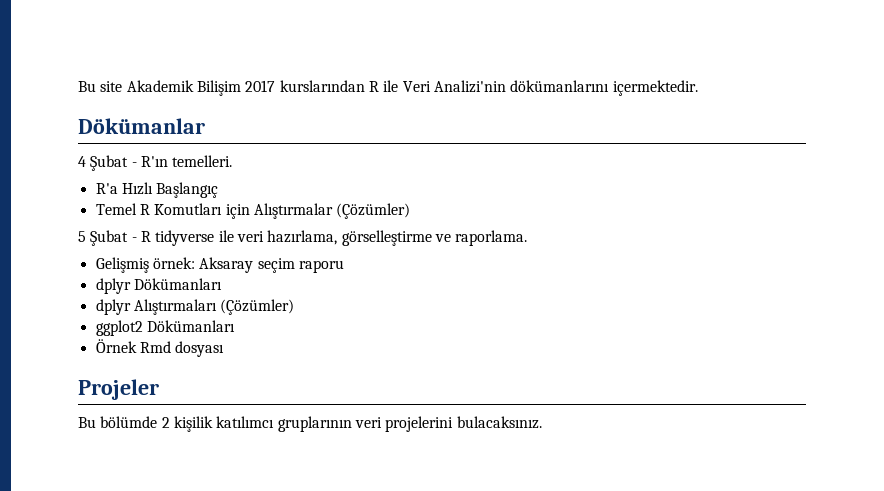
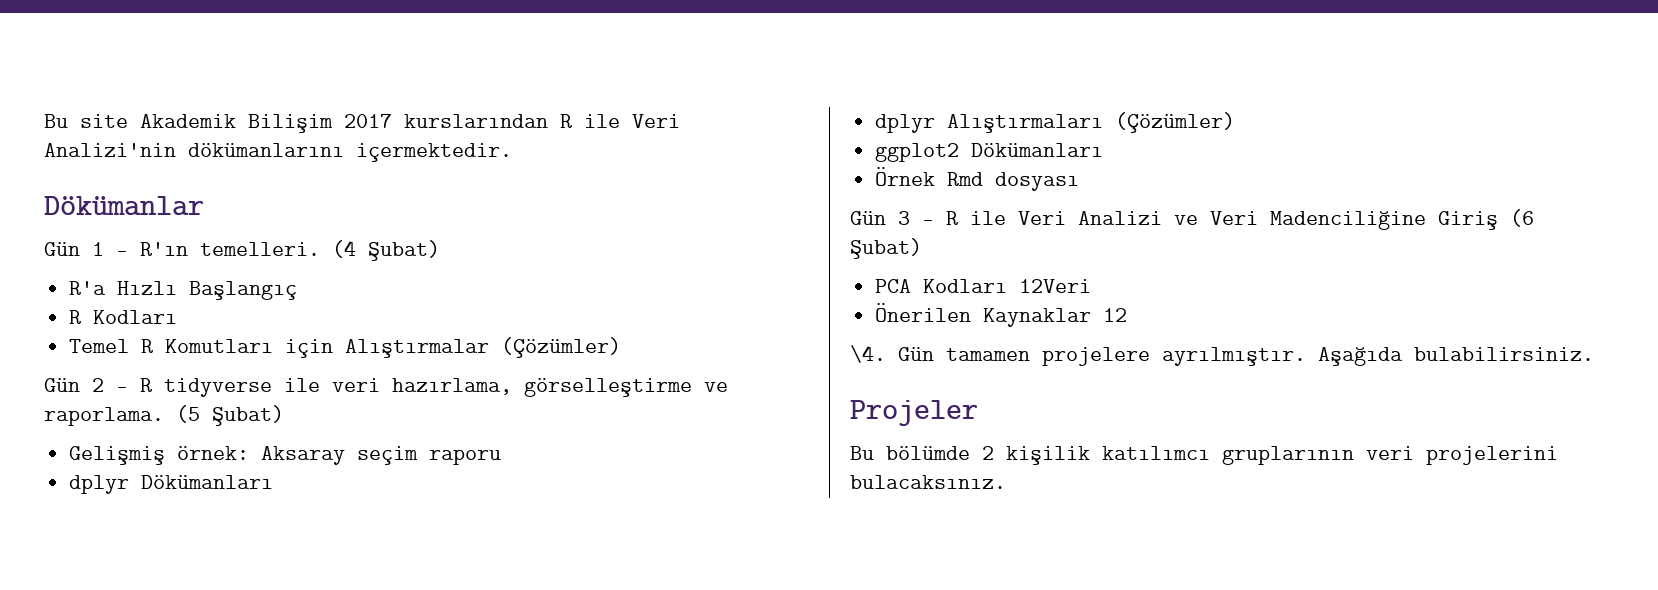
[78,155,129,171] 4 Şubat -> [44,242,104,256] Gün 1
(233, 161) none -> [332,240,440,261] (4 Şubat)
(219, 190) none -> [69,310,178,324] // R Kodları
[78,230,129,246] 5 Şubat -> [44,378,104,392] Gün 2
(528, 238) none -> [176,405,284,426] (5 Şubat)
(225, 349) none -> [850,209,1534,230] [850,238,922,259] [875,279,1092,293] [875,303,1128,327] [850,345,1594,366] // Gün 3 - R ile Veri Analizi ve Veri Madenciliğine Giriş (6 Şubat) // PCA Kodları 12Veri // Önerilen Kaynaklar 12 // \4. Gün tamamen projelere ayrılmıştır. Aşağıda bulabilirsiniz.

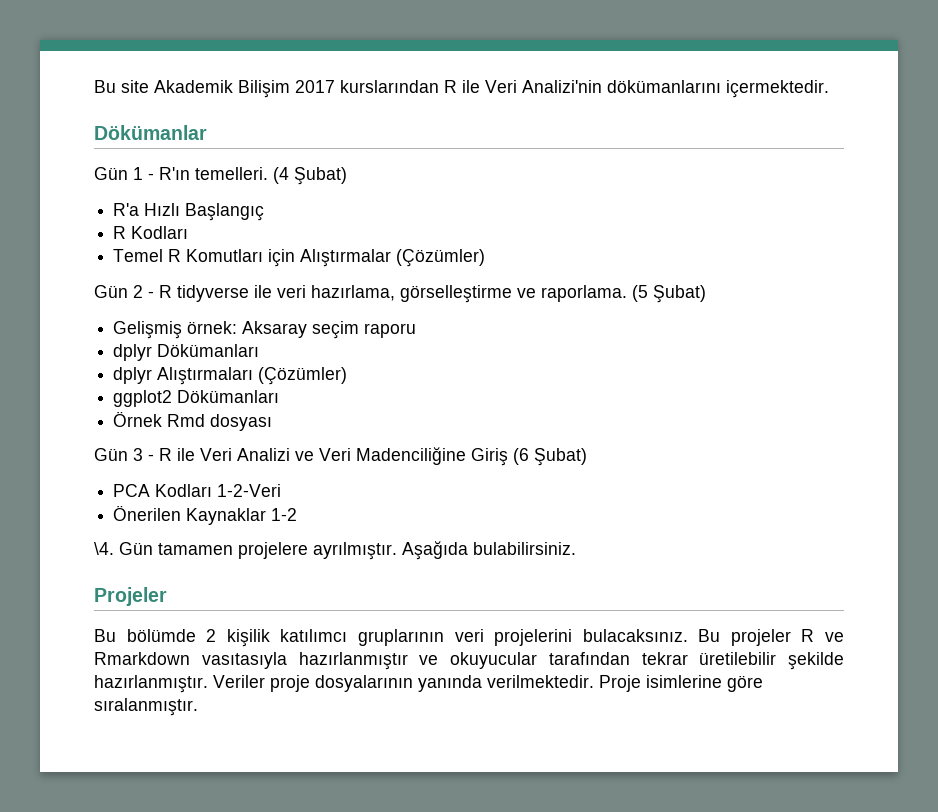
[1019,279,1092,293] 12Veri -> [217,484,282,497] 1-2-Veri
[1103,308,1128,322] 12 -> [271,508,298,521] 1-2
(1006, 482) none -> [698,629,845,646] [94,652,844,670] [94,675,763,693] [94,698,198,716] Bu projeler R ve Rmarkdown vasıtasıyla hazırlanmıştır ve okuyucular tarafından tekrar üretilebilir şekilde hazırlanmıştır. Veriler proje dosyalarının yanında verilmektedir. Proje isimlerine göre sıralanmıştır.

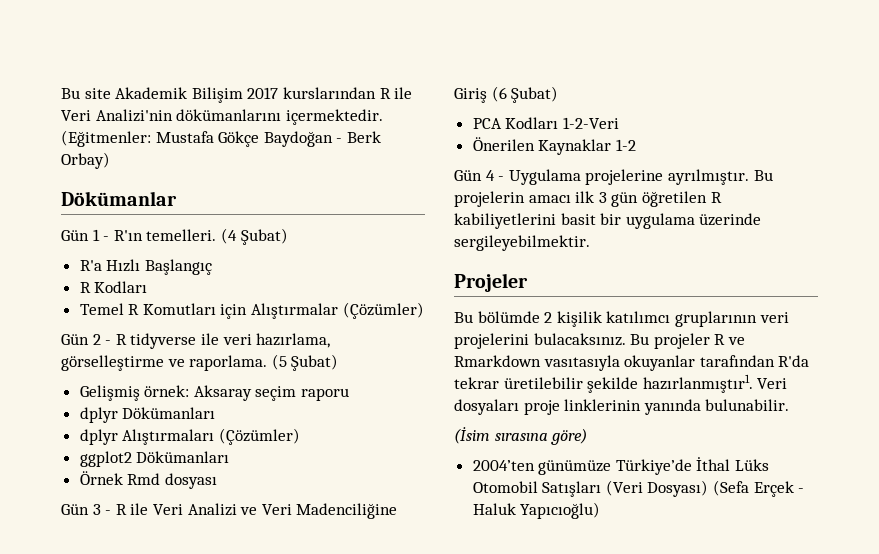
(829, 89) none -> [61,130,381,147] [61,152,110,169] (Eğitmenler: Mustafa Gökçe Baydoğan - Berk Orbay)
[94,541,576,560] \4. Gün tamamen projelere ayrılmıştır. Aşağıda bulabilirsiniz. -> [454,169,773,185] [454,191,722,207] [454,213,762,229] [454,235,590,251] Gün 4 - Uygulama projelerine ayrılmıştır. Bu projelerin amacı ilk 3 gün öğretilen R kabiliyetlerini basit bir uygulama üzerinde sergileyebilmektir.
[298,652,844,670] [94,675,763,693] [94,698,198,716] hazırlanmıştır ve okuyucular tarafından tekrar üretilebilir şekilde hazırlanmıştır. Veriler proje dosyalarının yanında verilmektedir. Proje isimlerine göre sıralanmıştır. -> [624,355,810,371] [454,374,788,393] [454,399,790,415] [454,427,588,445] [472,457,770,475] [472,480,805,497] [472,502,601,519] okuyanlar tarafından R'da tekrar üretilebilir şekilde hazırlanmıştır1. Veri dosyaları proje linklerinin yanında bulunabilir. // (İsim sırasına göre) // 2004’ten günümüze Türkiye’de İthal Lüks Otomobil Satışları (Veri Dosyası) (Sefa Erçek - Haluk Yapıcıoğlu)

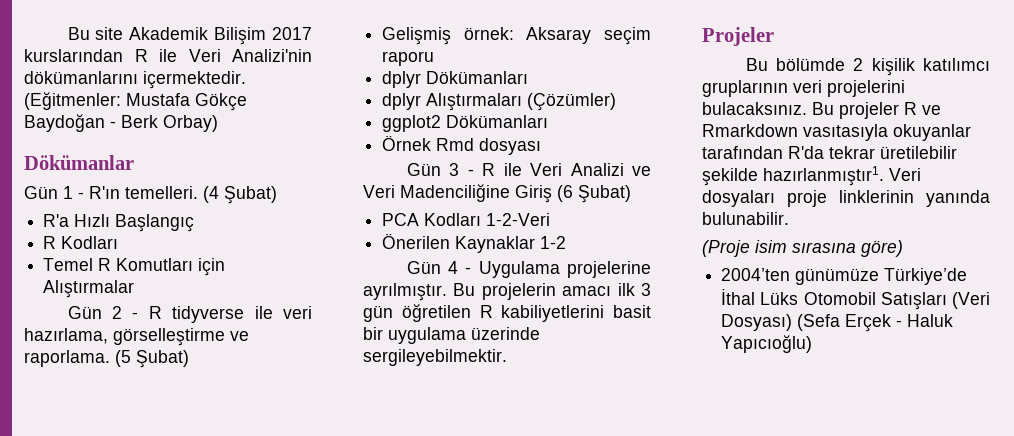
[342,302,424,319] (Çözümler) -> (135, 289) none
[454,427,490,444] (İsim -> [702,240,787,257] (Proje isim

